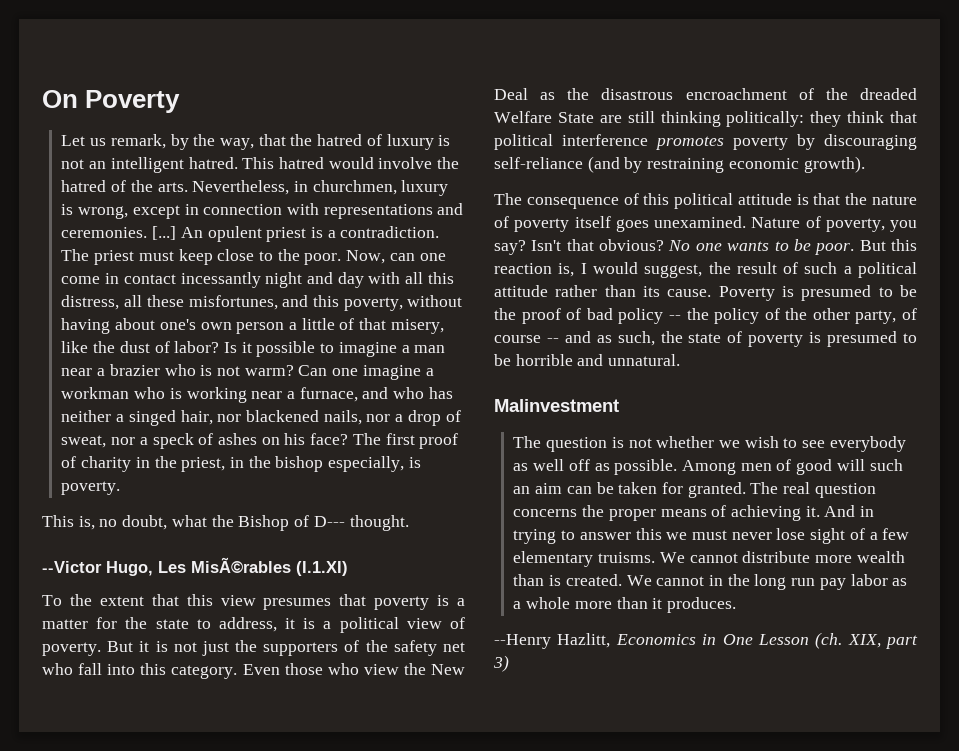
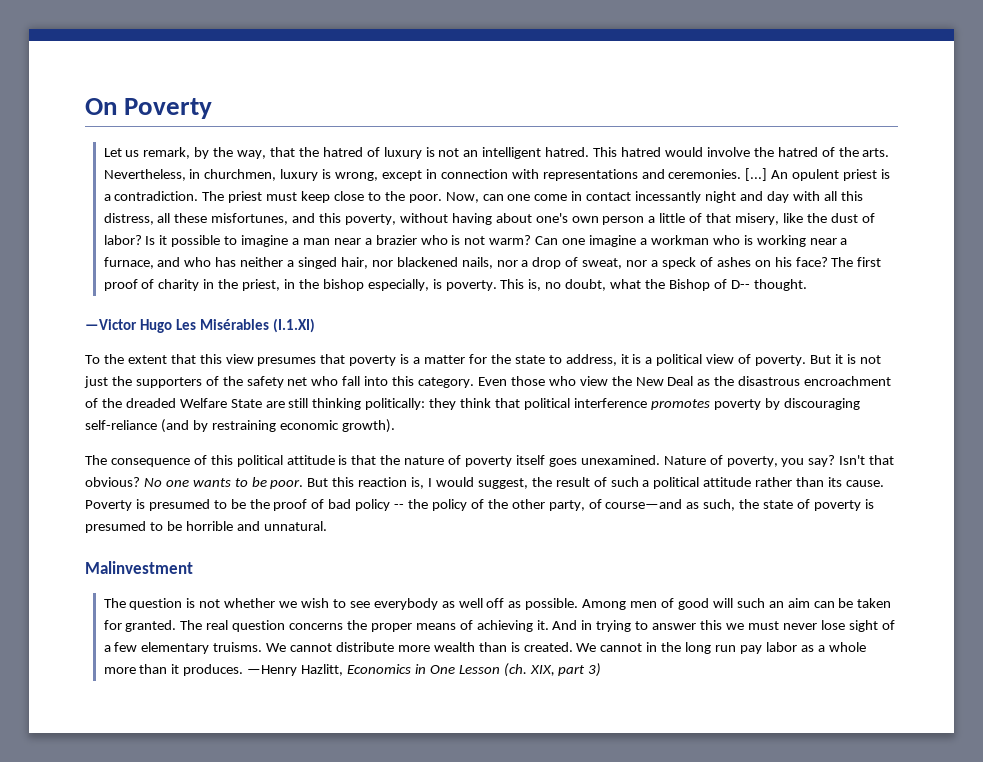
(121, 488) // -> (497, 285) none
[313,516,345,527] D--- -> [730,280,750,289] D--
[42,557,291,576] --Victor Hugo, Les MisÃ©rables -> [85,319,269,333] —Victor Hugo Les Misérables
[494,331,591,343] course -- and -> [605,499,683,509] course—and
[494,634,551,649] // --Henry -> [247,665,298,676] —Henry

